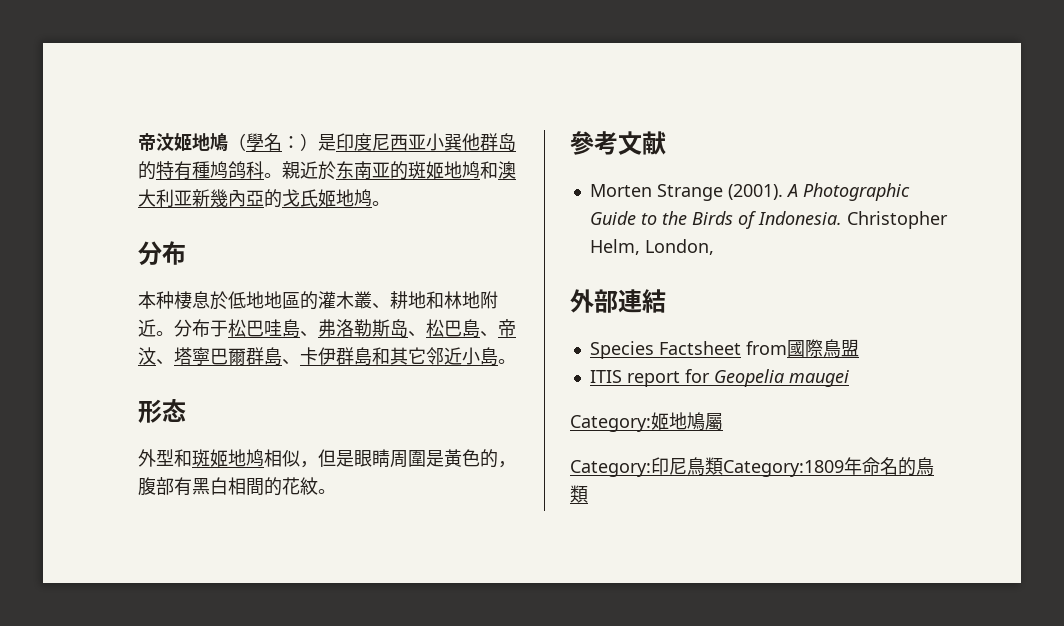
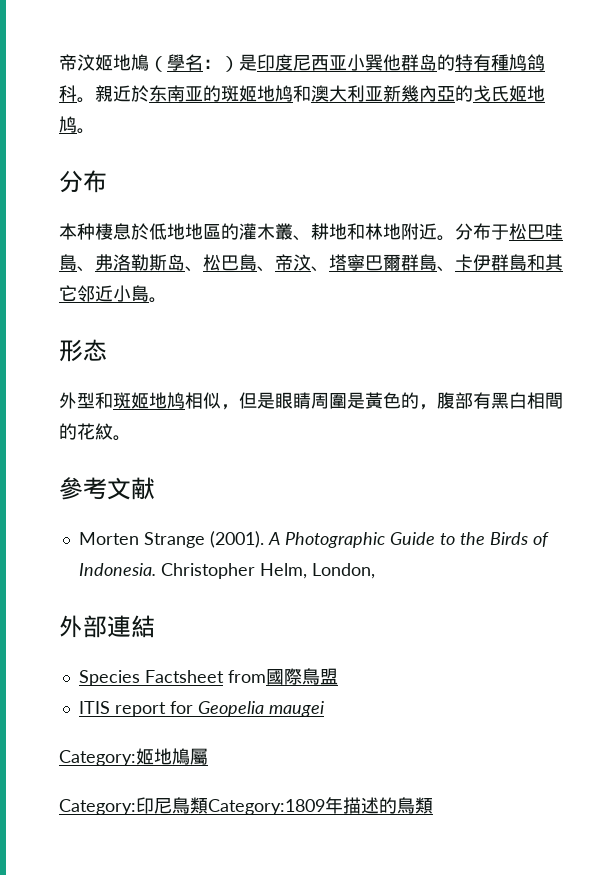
[862,457,898,475] 命名 -> [343,797,379,814] 描述

